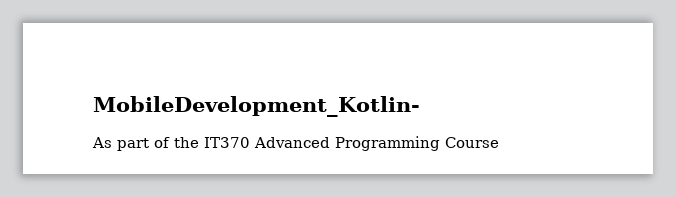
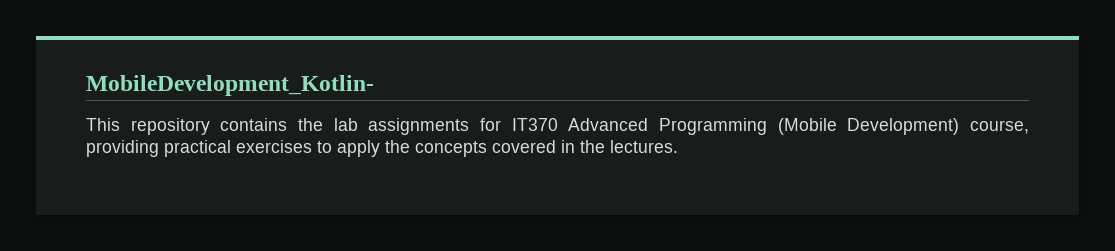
[92,136,499,151] As part of the IT370 Advanced Programming Course -> [86,118,1029,135] [86,140,678,157] This repository contains the lab assignments for IT370 Advanced Programming (Mobile Development) course, providing practical exercises to apply the concepts covered in the lectures.

